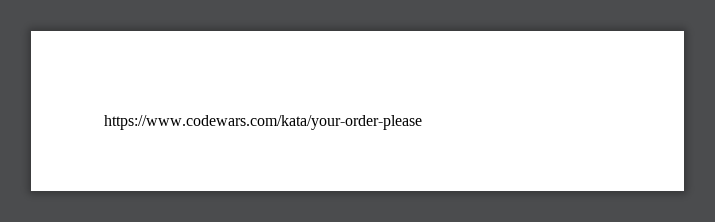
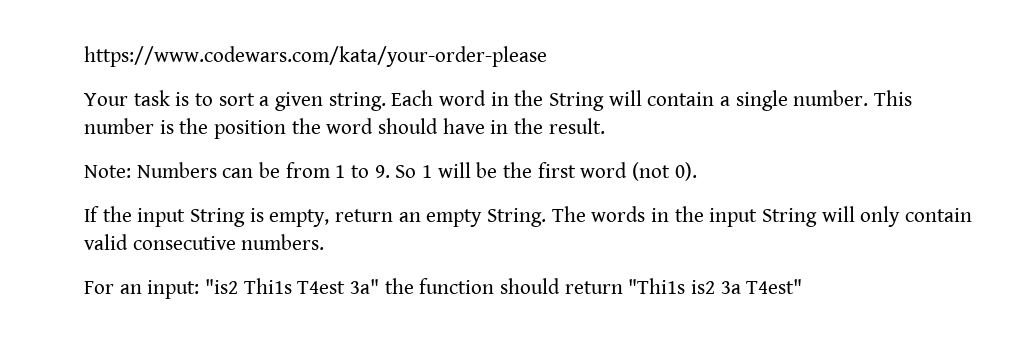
(422, 122) none -> [84,90,913,111] [84,118,605,139] [84,162,697,181] [84,206,973,227] [84,234,325,250] [84,278,803,299] // Your task is to sort a given string. Each word in the String will contain a single number. This number is the position the word should have in the result. // Note: Numbers can be from 1 to 9. So 1 will be the first word (not 0). // If the input String is empty, return an empty String. The words in the input String will only contain valid consecutive numbers. // For an input: "is2 Thi1s T4est 3a" the function should return "Thi1s is2 3a T4est"

